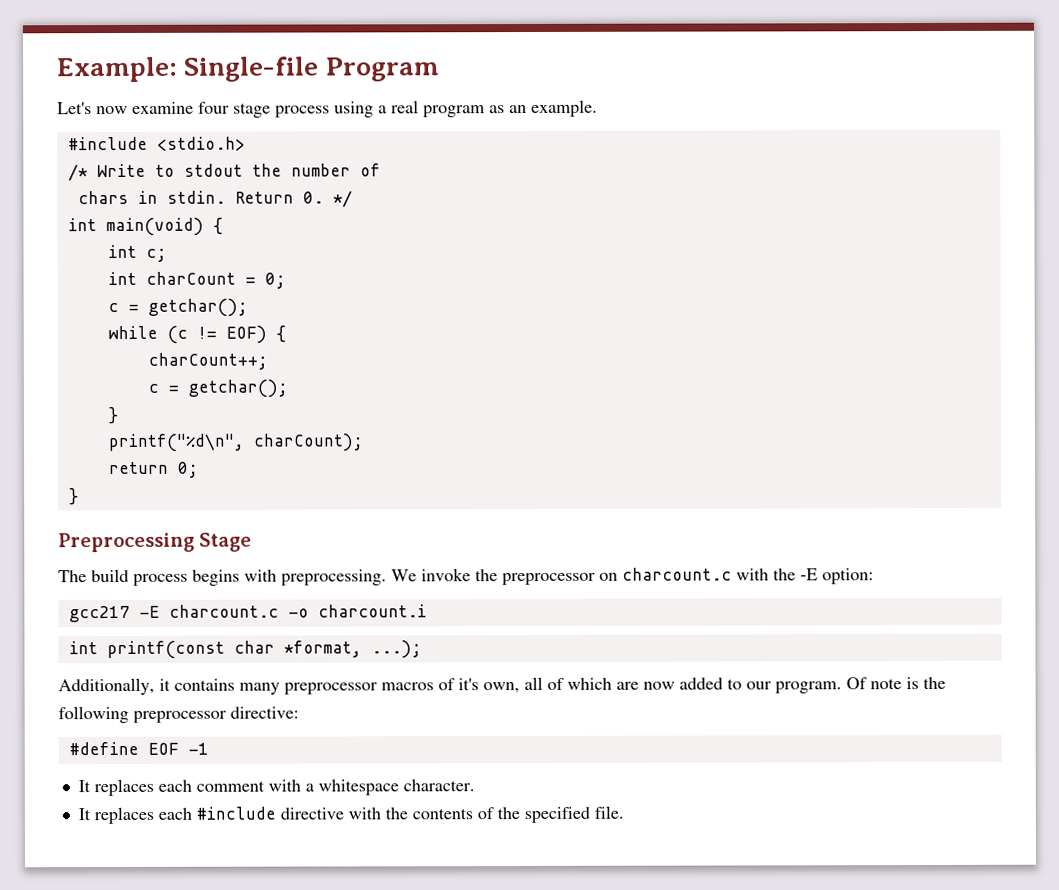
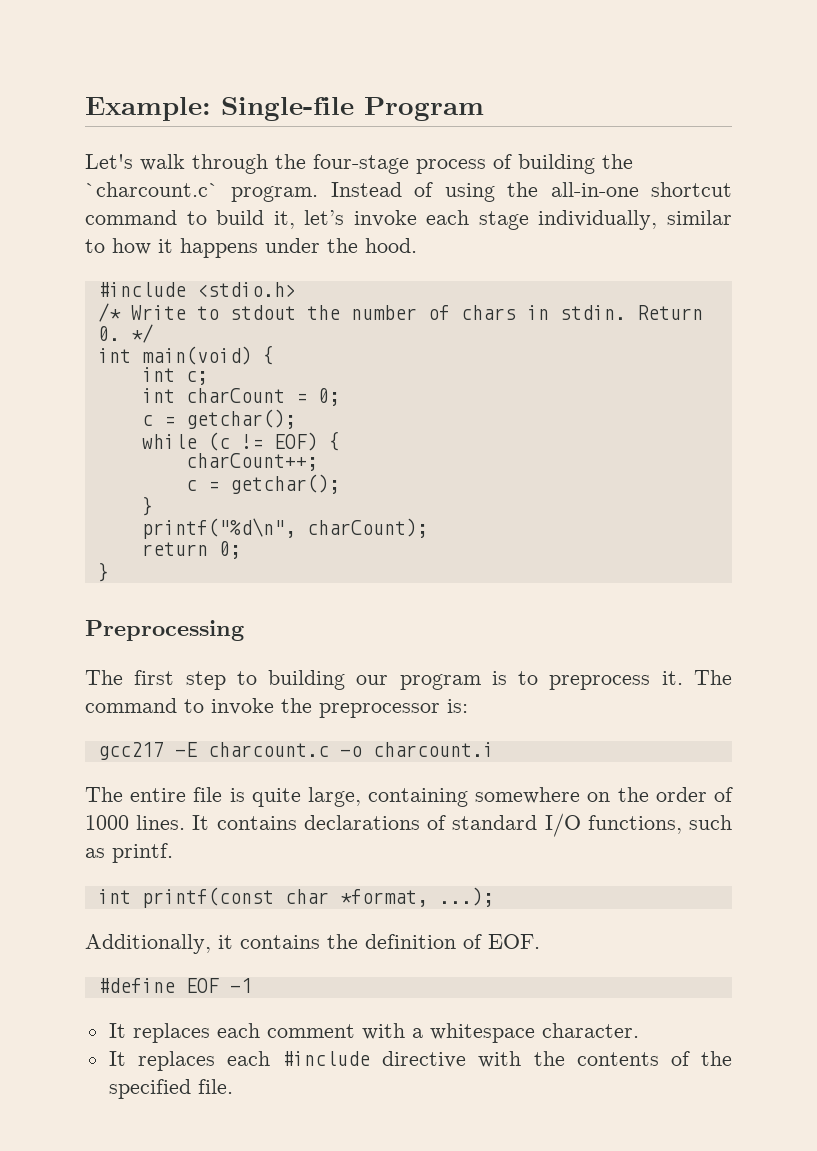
[96,99,598,118] now examine four stage process using a real program as an example. -> [140,154,633,174] [85,182,733,202] [85,210,732,230] [85,238,417,258] walk through the four-stage process of building the `charcount.c` program. Instead of using the all-in-one shortcut command to build it, let’s invoke each stage individually, similar to how it happens under the hood.
(381, 170) // -> (450, 312) none
[199,532,253,552] [58,567,874,586] Stage // The build process begins with preprocessing. We invoke the preprocessor on charcount.c with the -E option: -> [85,670,732,690] [85,698,468,718] // The first step to building our program is to preprocess it. The command to invoke the preprocessor is:
(427, 611) none -> [85,787,733,807] [85,813,732,837] [85,843,173,863] // The entire file is quite large, containing somewhere on the order of 1000 lines. It contains declarations of standard I/O functions, such as printf.
[239,676,946,695] [58,705,299,724] many preprocessor macros of it's own, all of which are now added to our program. Of note is the following preprocessor directive: -> [327,934,540,949] the definition of EOF.

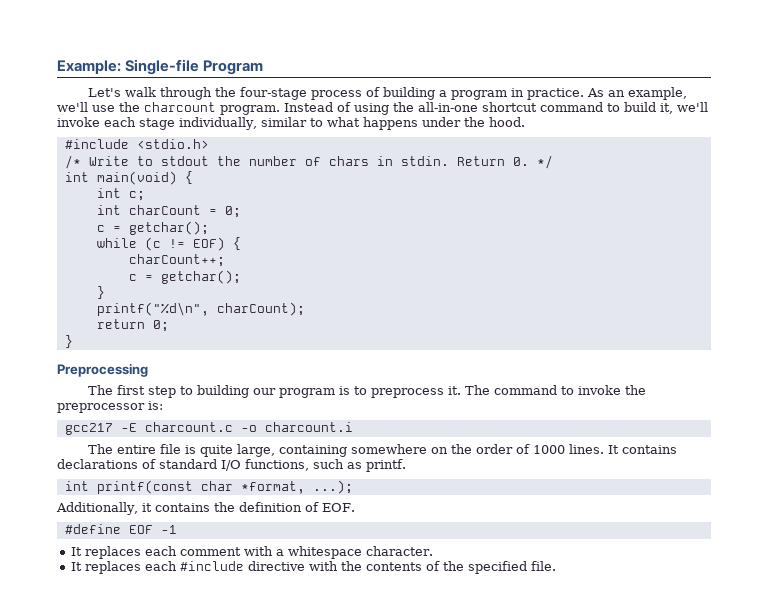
[602,154,633,169] [85,182,219,197] the `charcount.c` -> [439,87,688,100] [57,102,216,112] a program in practice. As an example, we'll use the charcount
[304,210,345,225] let’s -> [677,102,708,112] we'll
[112,238,173,255] how it -> [326,117,360,127] what

